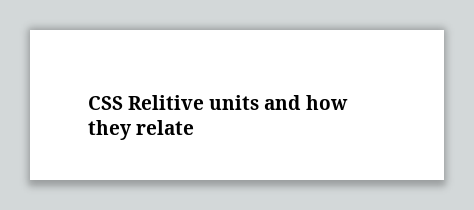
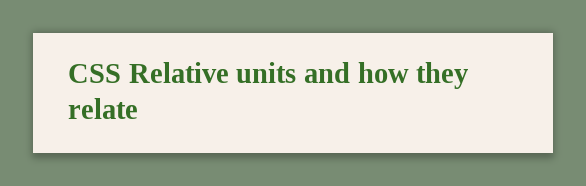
[128,95,205,110] Relitive -> [128,62,229,83] Relative

